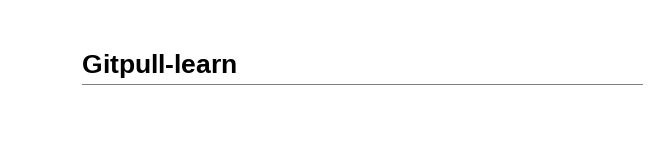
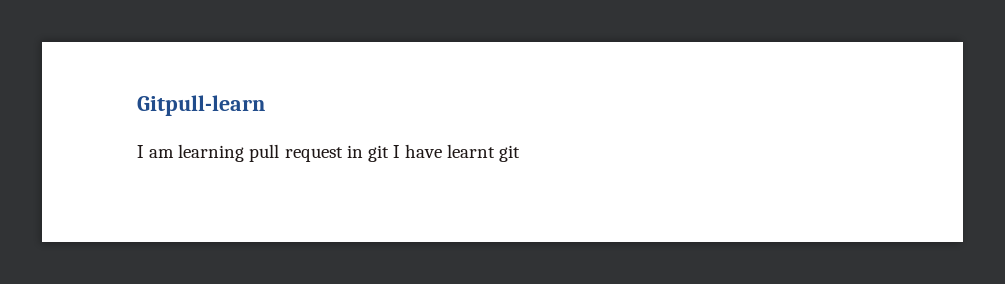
(237, 66) none -> [137,144,521,162] // I am learning pull request in git I have learnt git

